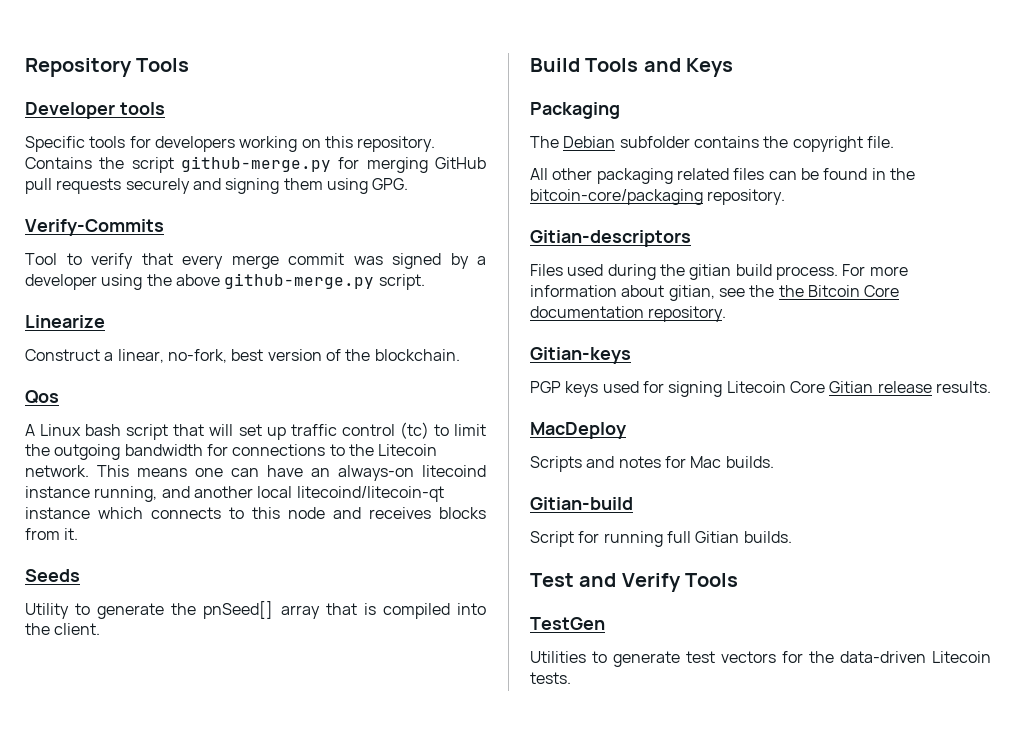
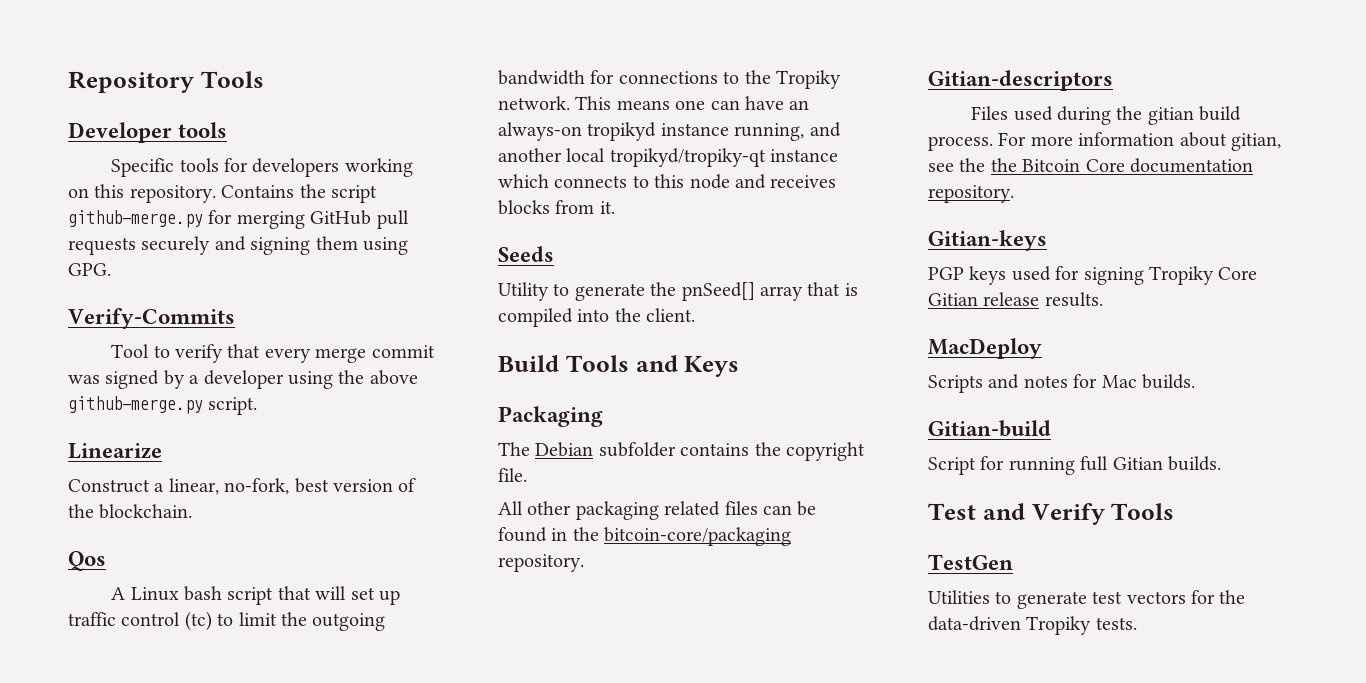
[378,444,438,456] Litecoin -> [776,70,841,89] Tropiky
[422,465,486,477] litecoind -> [587,122,657,141] tropikyd
[296,486,444,502] litecoind/litecoin-qt -> [609,148,766,167] tropikyd/tropiky-qt
[726,381,786,393] Litecoin -> [1149,266,1214,285] Tropiky
[932,651,991,663] Litecoin -> [1026,616,1092,635] Tropiky

